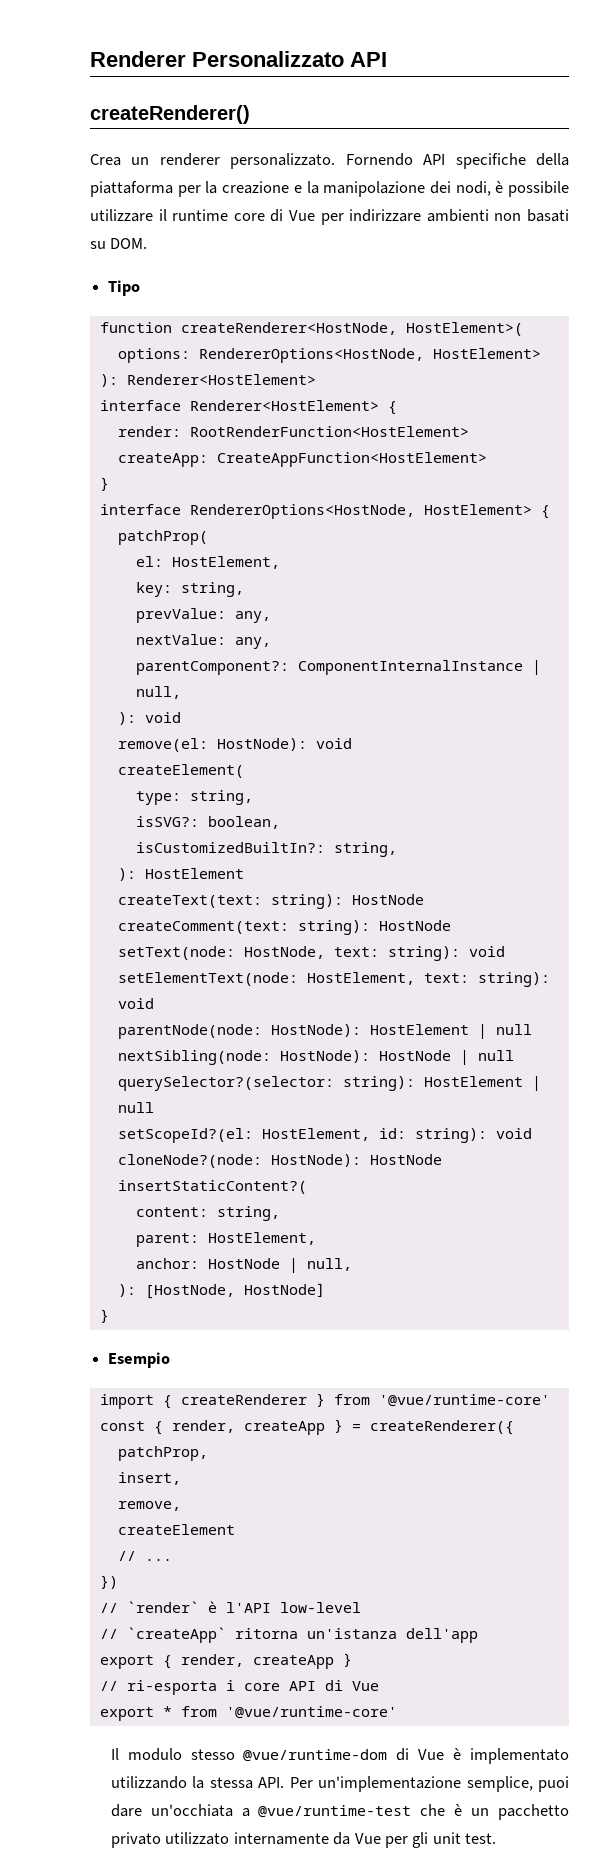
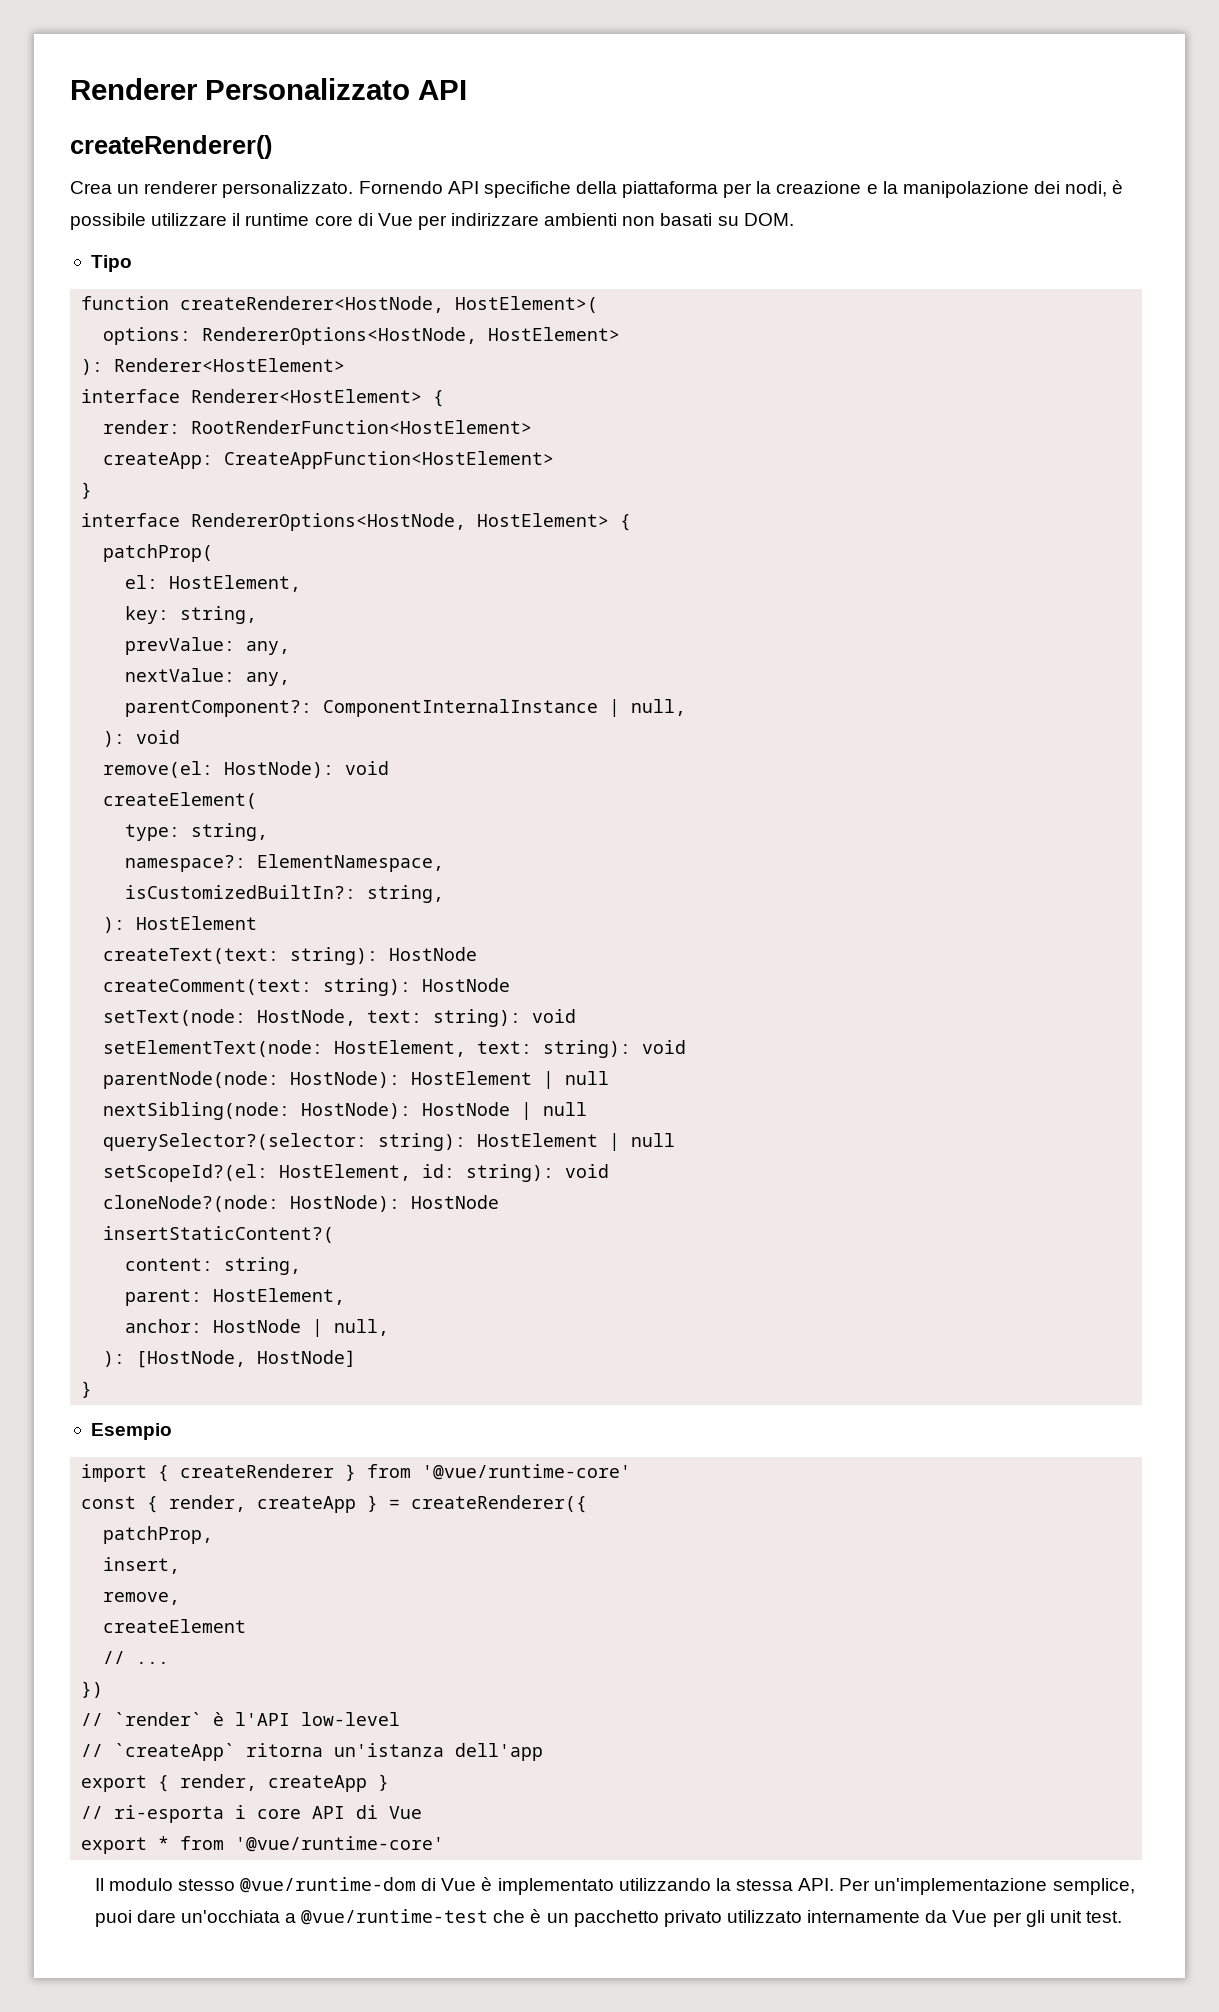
[135,816,280,829] isSVG?: boolean, -> [125,854,445,872] namespace?: ElementNamespace,

